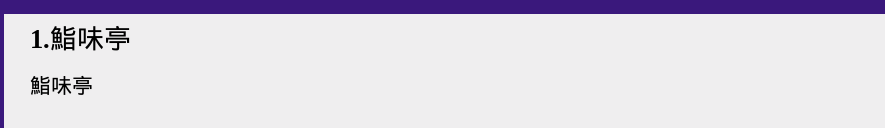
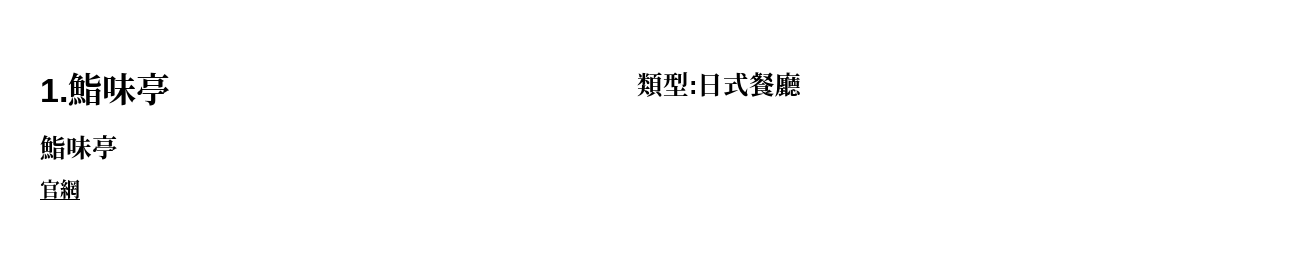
(93, 85) none -> [40,179,80,199] [637,72,803,98] // 官網 // 類型:日式餐廳

